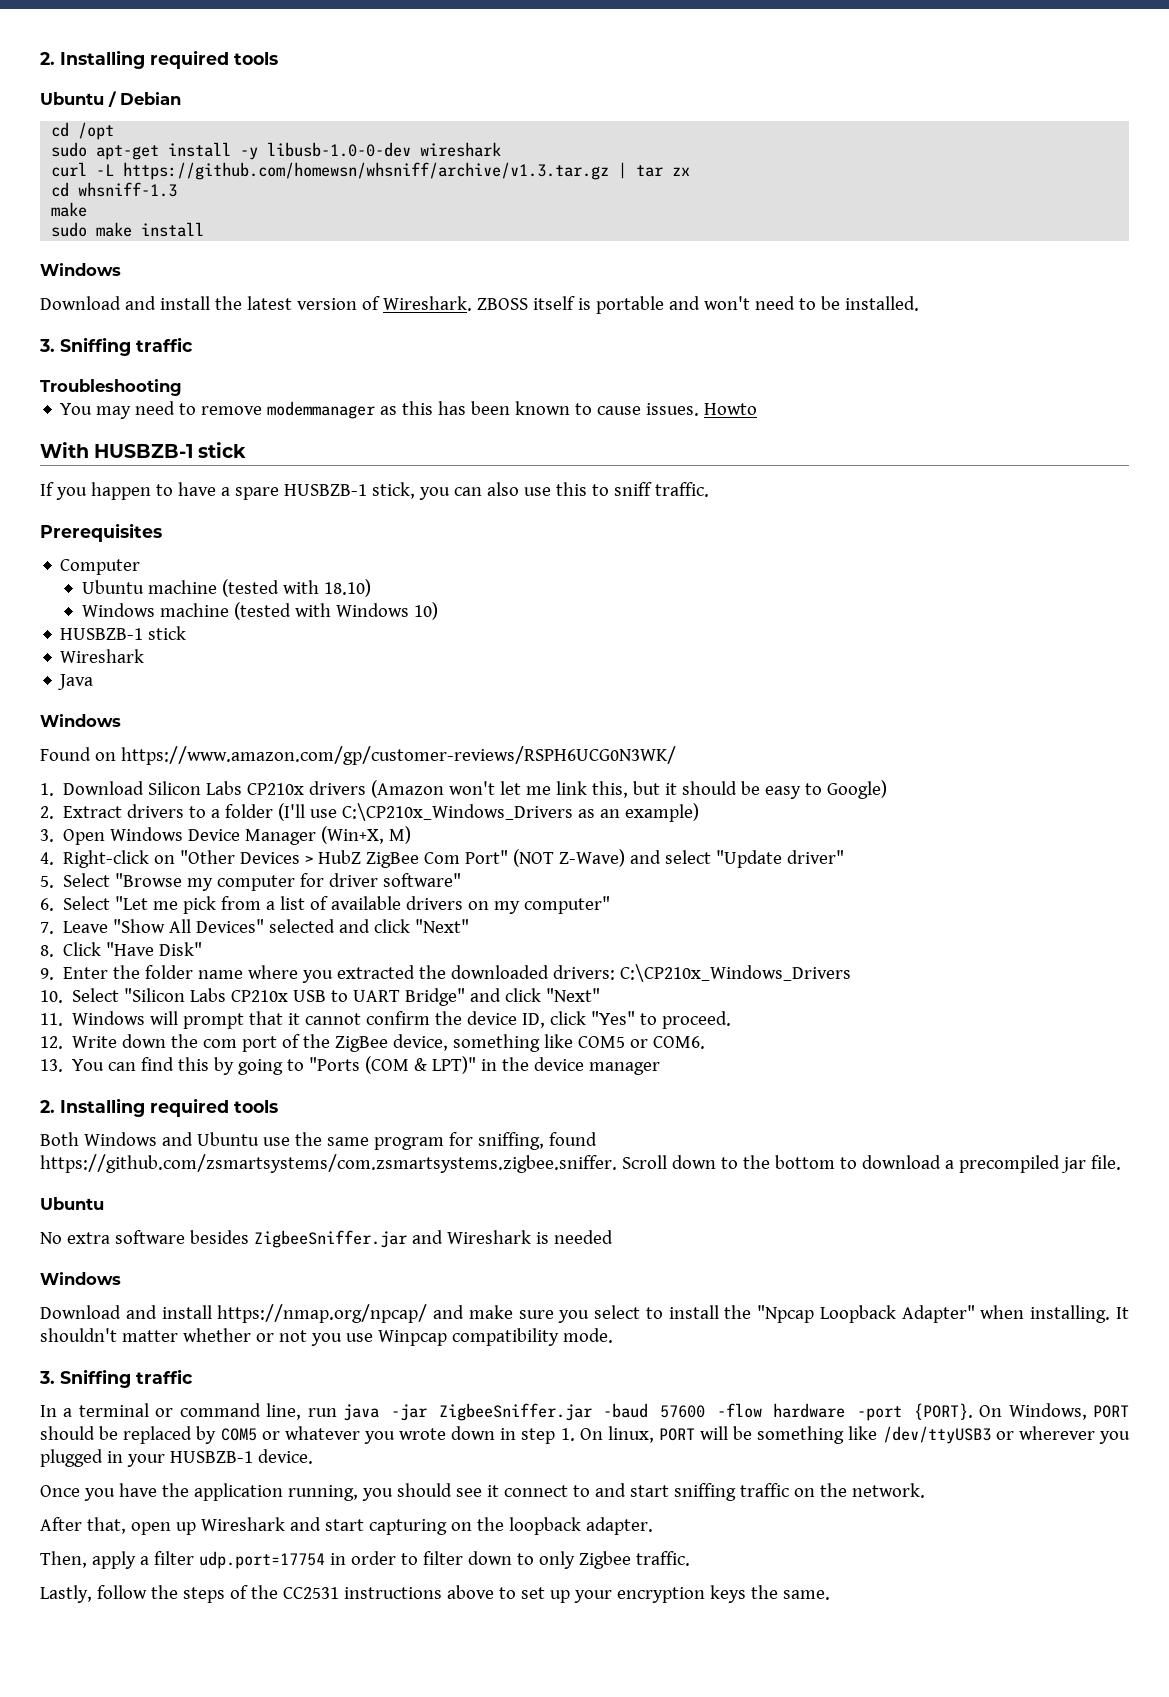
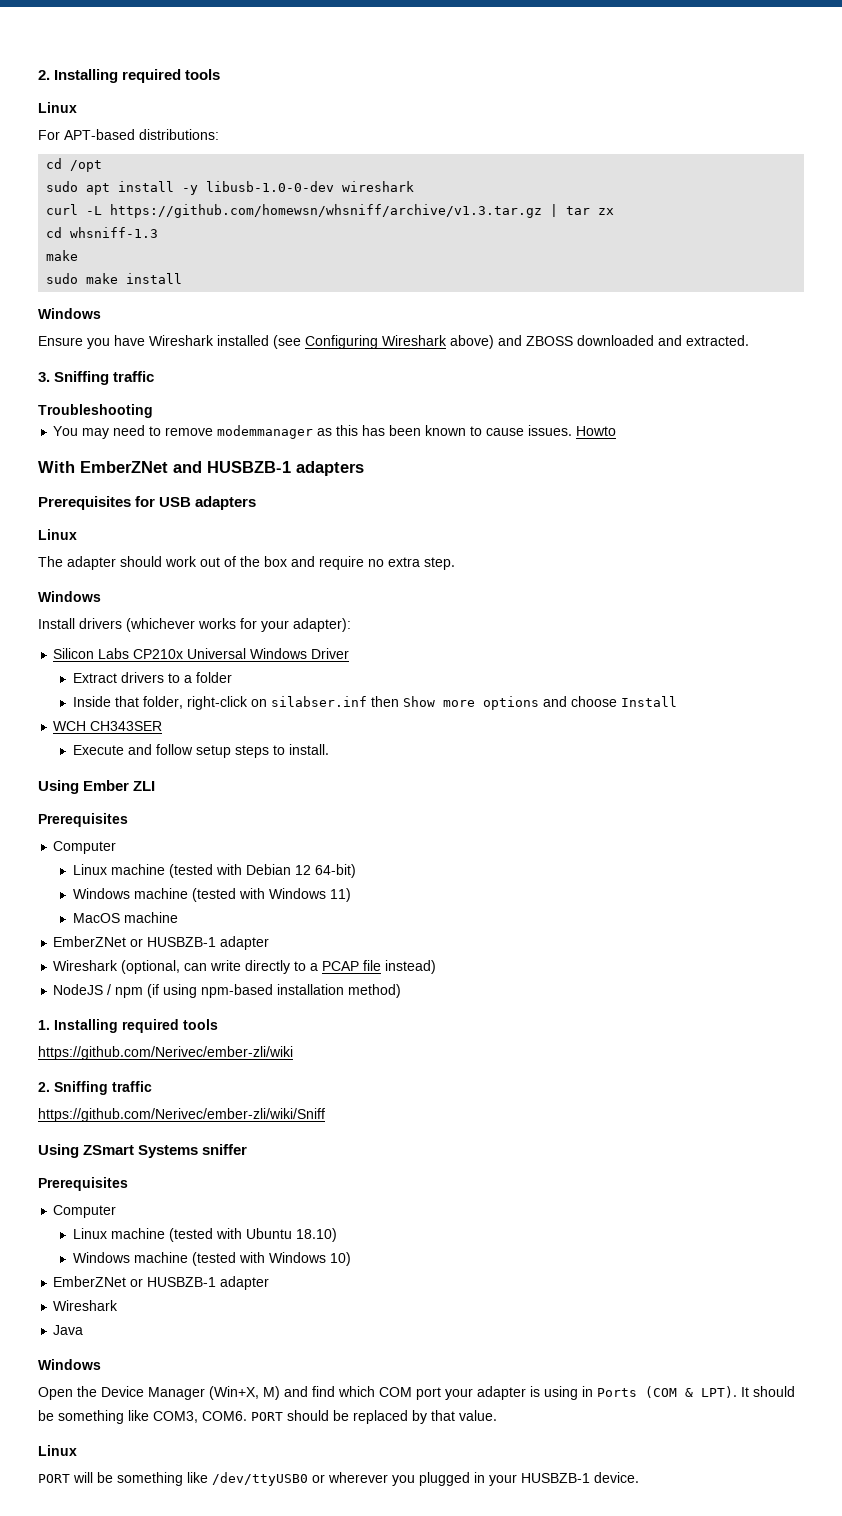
[40,50,278,69] [40,91,181,107] 2. Installing required tools // Ubuntu / Debian -> [38,69,221,83] [38,102,77,113] [38,129,219,140] 2. Installing required tools // Linux // For APT-based distributions:
[96,145,160,160] apt-get -> [86,183,111,195] apt
[40,296,919,314] Download and install the latest version of Wireshark. ZBOSS itself is portable and won't need to be installed. -> [38,335,749,349] Ensure you have Wireshark installed (see Configuring Wireshark above) and ZBOSS downloaded and extracted.
[94,442,247,458] [40,482,709,500] [40,523,162,542] [60,559,141,575] [82,579,320,597] HUSBZB-1 stick // If you happen to have a spare HUSBZB-1 stick, you can also use this to sniff traffic. // Prerequisites // Computer // Ubuntu machine (tested with -> [80,461,364,476] [38,496,257,510] [38,529,77,540] [38,556,455,570] [38,591,101,602] [38,618,351,632] [53,648,350,659] [72,672,232,683] [72,696,677,710] [53,721,163,731] [72,744,329,758] [38,780,156,794] [38,813,128,827] [53,841,117,854] [72,864,356,878] [72,888,351,902] [72,912,178,923] [53,936,270,950] [53,960,437,974] [53,984,402,998] [38,1019,218,1033] [38,1046,293,1060] [38,1081,152,1095] [38,1108,325,1122] [38,1144,248,1158] [38,1177,128,1191] [53,1205,117,1218] [72,1228,292,1242] EmberZNet and HUSBZB-1 adapters // Prerequisites for USB adapters // Linux // The adapter should work out of the box and require no extra step. // Windows // Install drivers (whichever works for your adapter): // Silicon Labs CP210x Universal Windows Driver // Extract drivers to a folder // Inside that folder, right-click on silabser.inf then Show more options and choose Install // WCH CH343SER // Execute and follow setup steps to install. // Using Ember ZLI // Prerequisites // Computer // Linux machine (tested with Debian 12 64-bit) // Windows machine (tested with Windows 11) // MacOS machine // EmberZNet or HUSBZB-1 adapter // Wireshark (optional, can write directly to a PCAP file instead) // NodeJS / npm (if using npm-based installation method) // 1. Installing required tools // https://github.com/Nerivec/ember-zli/wiki // 2. Sniffing traffic // https://github.com/Nerivec/ember-zli/wiki/Sniff // Using ZSmart Systems sniffer // Prerequisites // Computer // Linux machine (tested with Ubuntu
[60,626,187,640] HUSBZB-1 stick -> [53,1276,270,1290] EmberZNet or HUSBZB-1 adapter
[40,746,676,765] [40,780,888,799] [40,803,700,822] [40,826,412,845] [40,849,845,868] [40,873,462,891] [40,896,611,914] [40,919,470,934] [40,942,203,957] [40,964,852,983] [40,988,601,1006] [40,1011,732,1029] [40,1034,706,1052] [40,1056,661,1075] [40,1098,278,1117] [40,1132,597,1150] [40,1154,1121,1173] [40,1197,104,1210] [40,1230,613,1248] [40,1272,121,1285] [40,1304,1129,1323] [40,1328,613,1346] [39,1369,193,1388] [40,1403,1087,1421] Found on https://www.amazon.com/gp/customer-reviews/RSPH6UCG0N3WK/ // 1. Download Silicon Labs CP210x drivers (Amazon won't let me link this, but it should be easy to Google) // 2. Extract drivers to a folder (I'll use C:\CP210x_Windows_Drivers as an example) // 3. Open Windows Device Manager (Win+X, M) // 4. Right-click on "Other Devices > HubZ ZigBee Com Port" (NOT Z-Wave) and select "Update driver" // 5. Select "Browse my computer for driver software" // 6. Select "Let me pick from a list of available drivers on my computer" // 7. Leave "Show All Devices" selected and click "Next" // 8. Click "Have Disk" // 9. Enter the folder name where you extracted the downloaded drivers: C:\CP210x_Windows_Drivers // 10. Select "Silicon Labs CP210x USB to UART Bridge" and click "Next" // 11. Windows will prompt that it cannot confirm the device ID, click "Yes" to proceed. // 12. Write down the com port of the ZigBee device, something like COM5 or COM6. // 13. You can find this by going to "Ports (COM & LPT)" in the device manager // 2. Installing required tools // Both Windows and Ubuntu use the same program for sniffing, found https://github.com/zsmartsystems/com.zsmartsystems.zigbee.sniffer. Scroll down to the bottom to download a precompiled jar file. // Ubuntu // No extra software besides ZigbeeSniffer.jar and Wireshark is needed // Windows // Download and install https://nmap.org/npcap/ and make sure you select to install the "Npcap Loopback Adapter" when installing. It shouldn't matter whether or not you use Winpcap compatibility mode. // 3. Sniffing traffic // In a terminal or command line, run java -jar ZigbeeSniffer.jar -baud 57600 -flow hardware -port {PORT}. On Windows, -> [38,1386,795,1400] [38,1410,247,1424] Open the Device Manager (Win+X, M) and find which COM port your adapter is using in Ports (COM & LPT). It should be something like COM3, COM6.
[220,1426,654,1444] COM5 or whatever you wrote down in step 1. On linux, -> [431,1410,497,1421] [38,1445,77,1456] that value. // Linux //
[882,1426,991,1444] /dev/ttyUSB3 -> [212,1472,308,1486] /dev/ttyUSB0
[40,1483,925,1501] [40,1517,653,1535] [40,1551,690,1569] [40,1585,830,1603] // Once you have the application running, you should see it connect to and start sniffing traffic on the network. // After that, open up Wireshark and start capturing on the loopback adapter. // Then, apply a filter udp.port=17754 in order to filter down to only Zigbee traffic. // Lastly, follow the steps of the CC2531 instructions above to set up your encryption keys the same. -> (639, 1477) none

